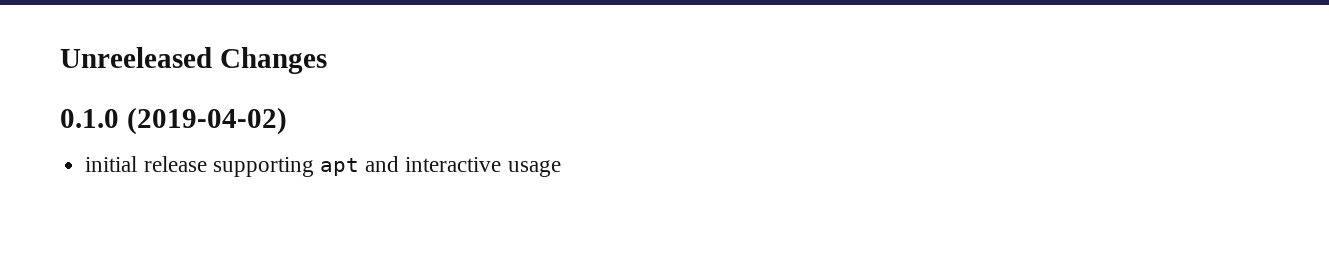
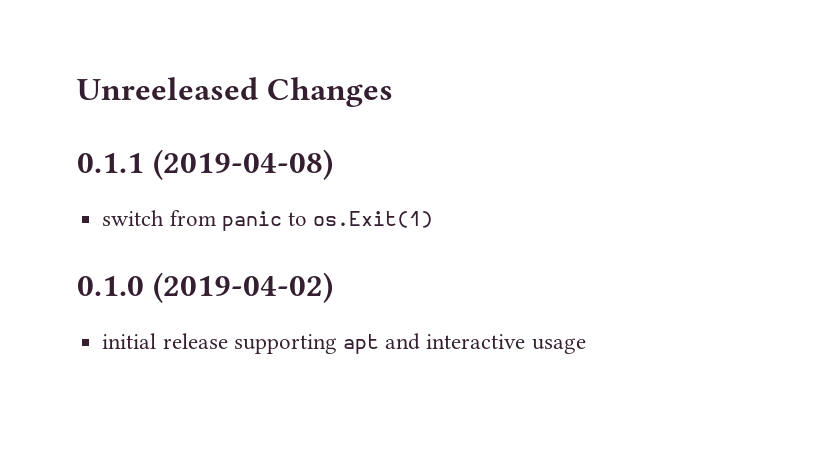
(327, 60) none -> [77,149,333,180] [102,210,434,231] // 0.1.1 (2019-04-08) // switch from panic to os.Exit(1)

